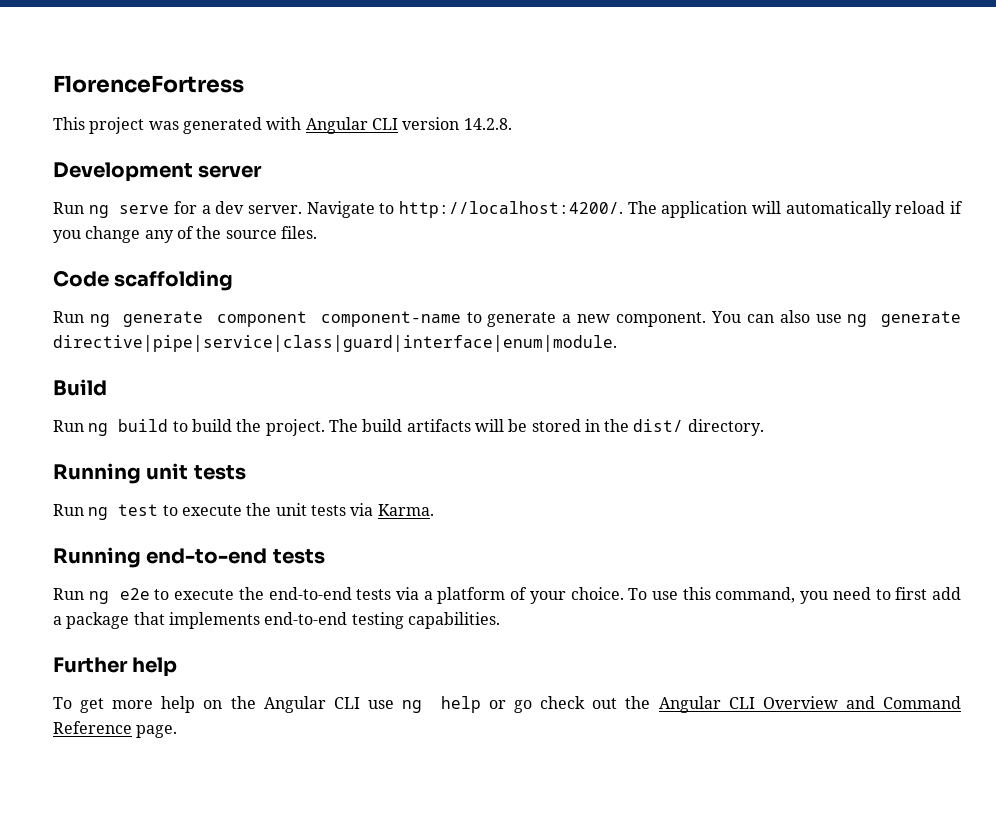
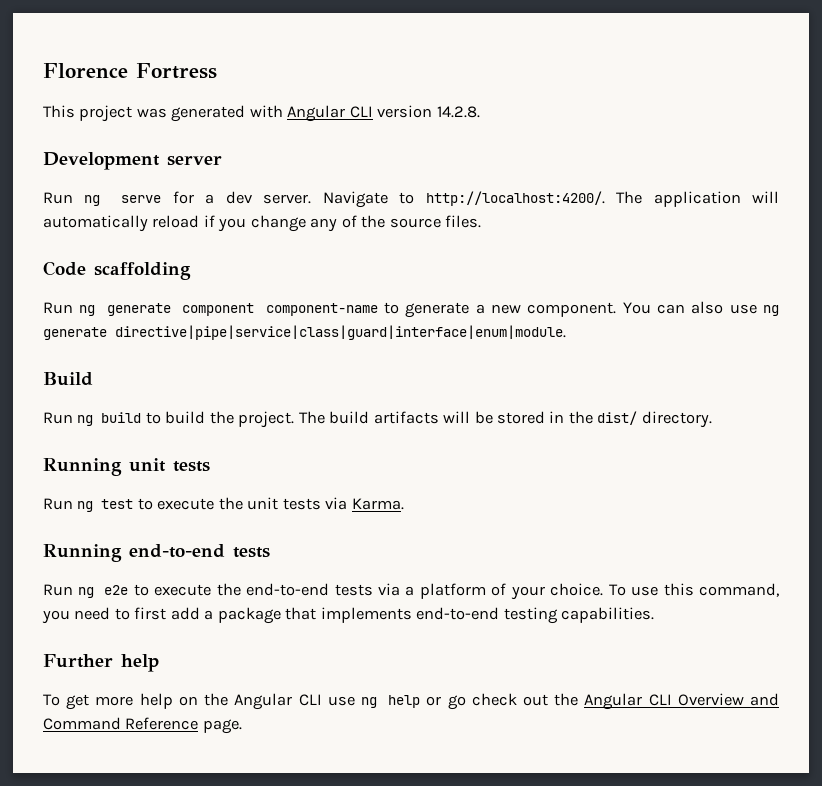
[53,75,244,93] FlorenceFortress -> [43,63,217,79] Florence Fortress

